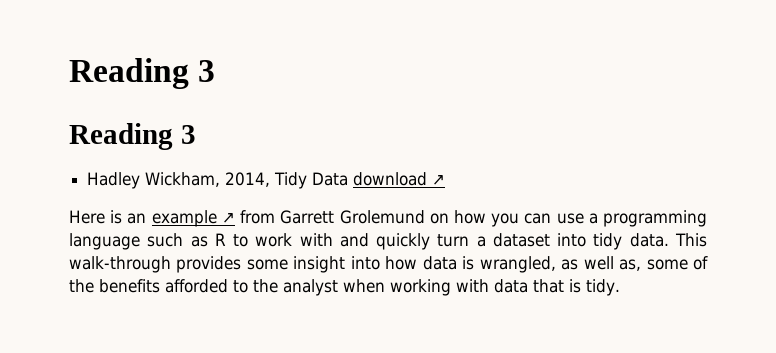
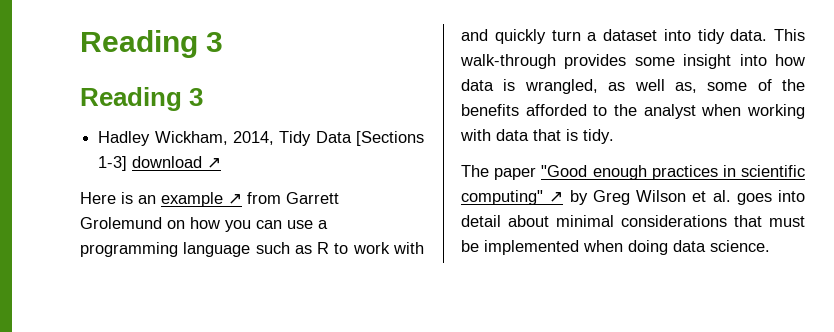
(349, 179) none -> [356,131,424,146] [98,156,128,171] [Sections 1-3]
(620, 287) none -> [461,165,805,180] [461,190,805,205] [461,215,805,227] [461,240,770,255] // The paper "Good enough practices in scientific computing" ↗ by Greg Wilson et al. goes into detail about minimal considerations that must be implemented when doing data science.

